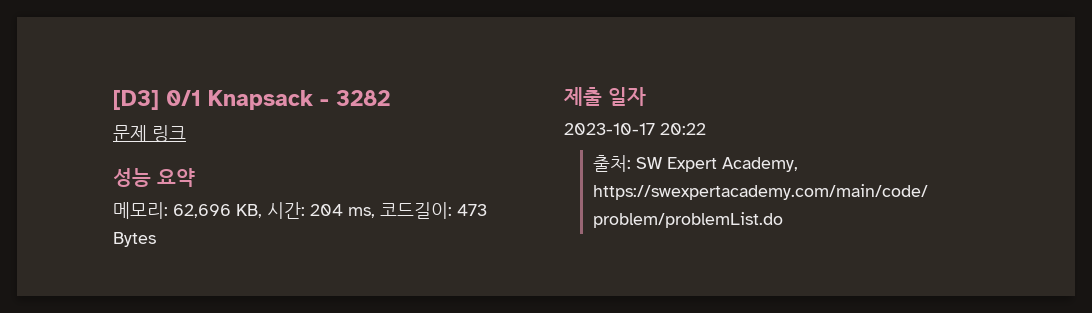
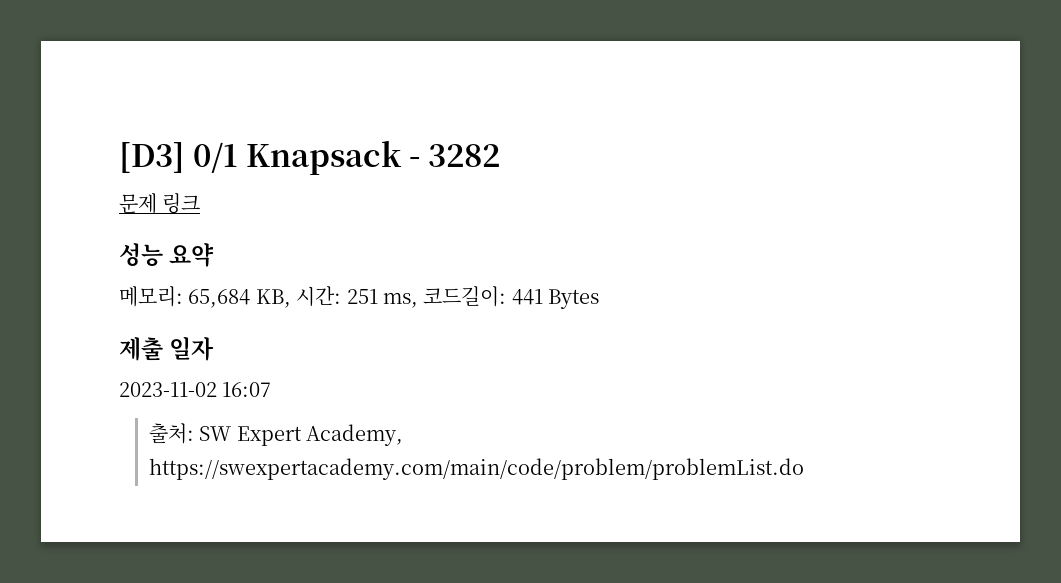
[173,204,231,218] 62,696 -> [188,289,251,308] 65,684
[310,204,343,216] 204 -> [346,289,378,304] 251
[457,204,487,216] 473 -> [511,289,543,305] 441
[564,123,706,135] 2023-10-17 20:22 -> [119,382,272,397] 2023-11-02 16:07

